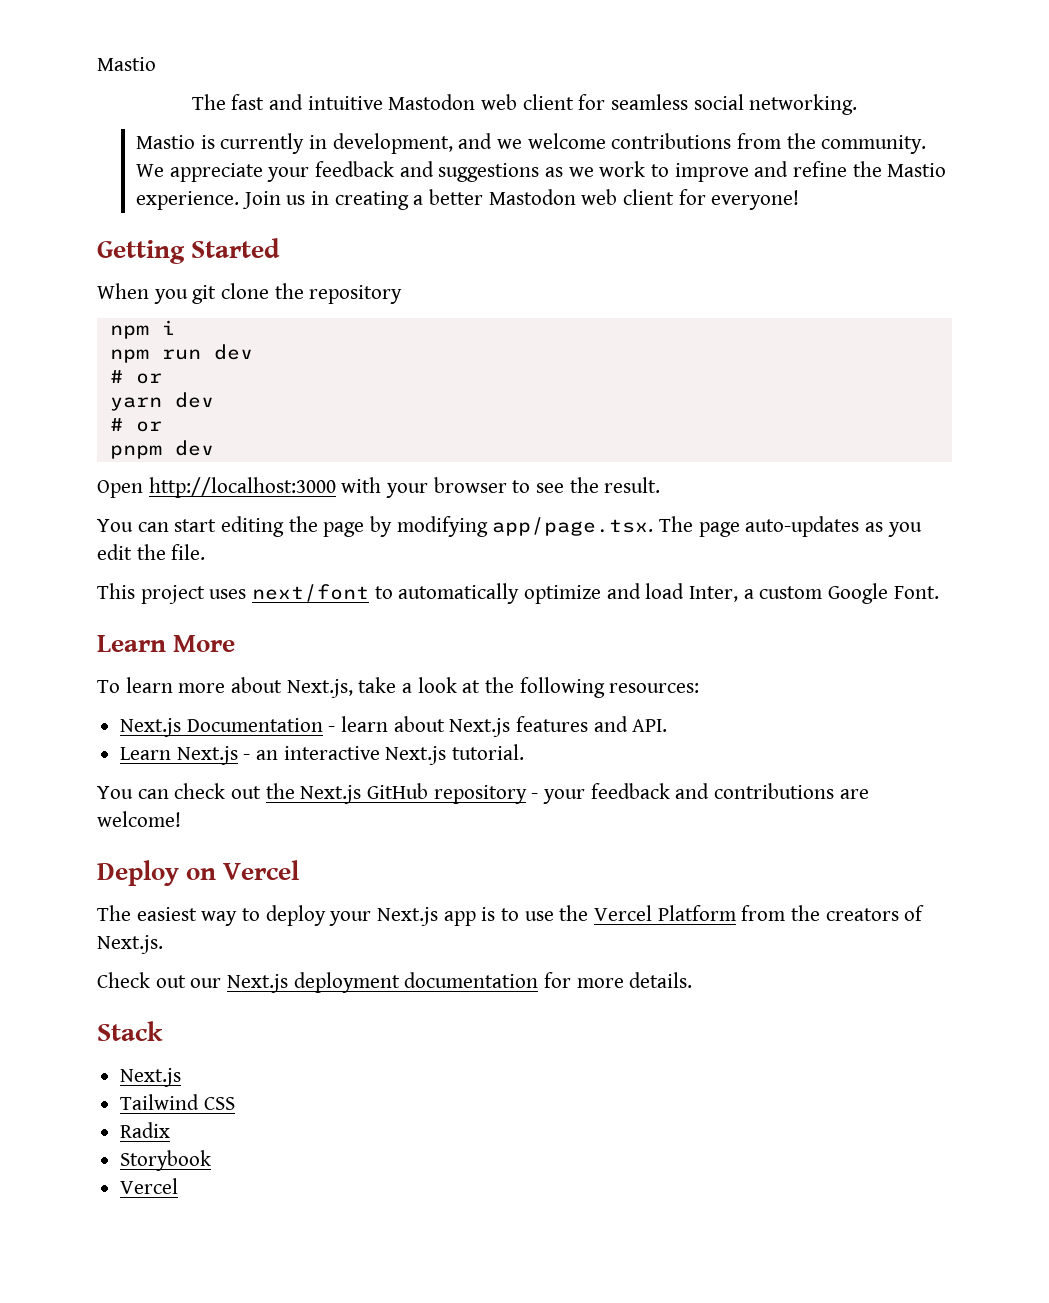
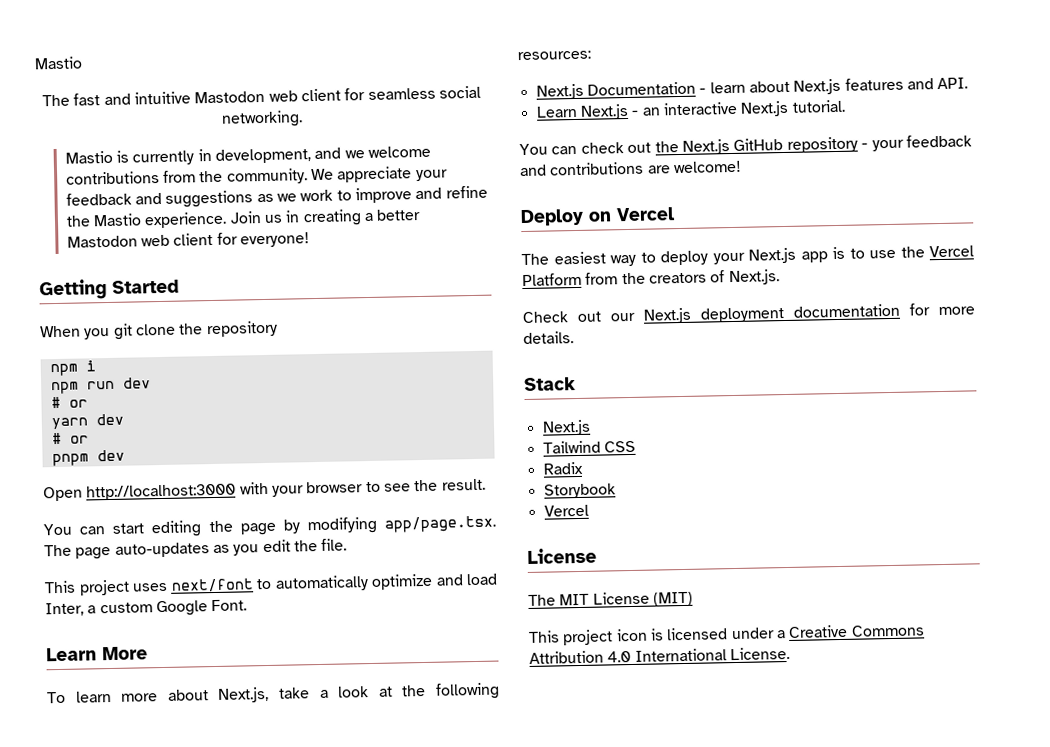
(179, 1186) none -> [527,547,597,564] [528,591,693,607] [528,624,925,646] [529,646,790,664] // License // The MIT License (MIT) // This project icon is licensed under a Creative Commons Attribution 4.0 International License.

